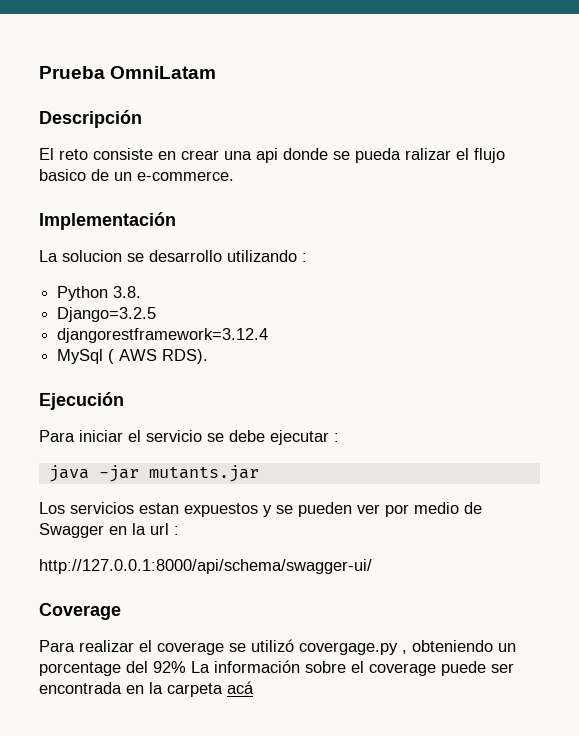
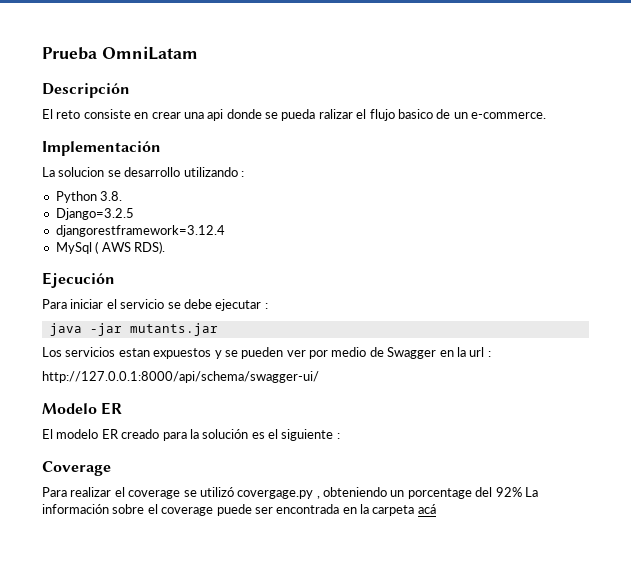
(372, 566) none -> [42,402,123,415] [42,429,340,441] // Modelo ER // El modelo ER creado para la solución es el siguiente :

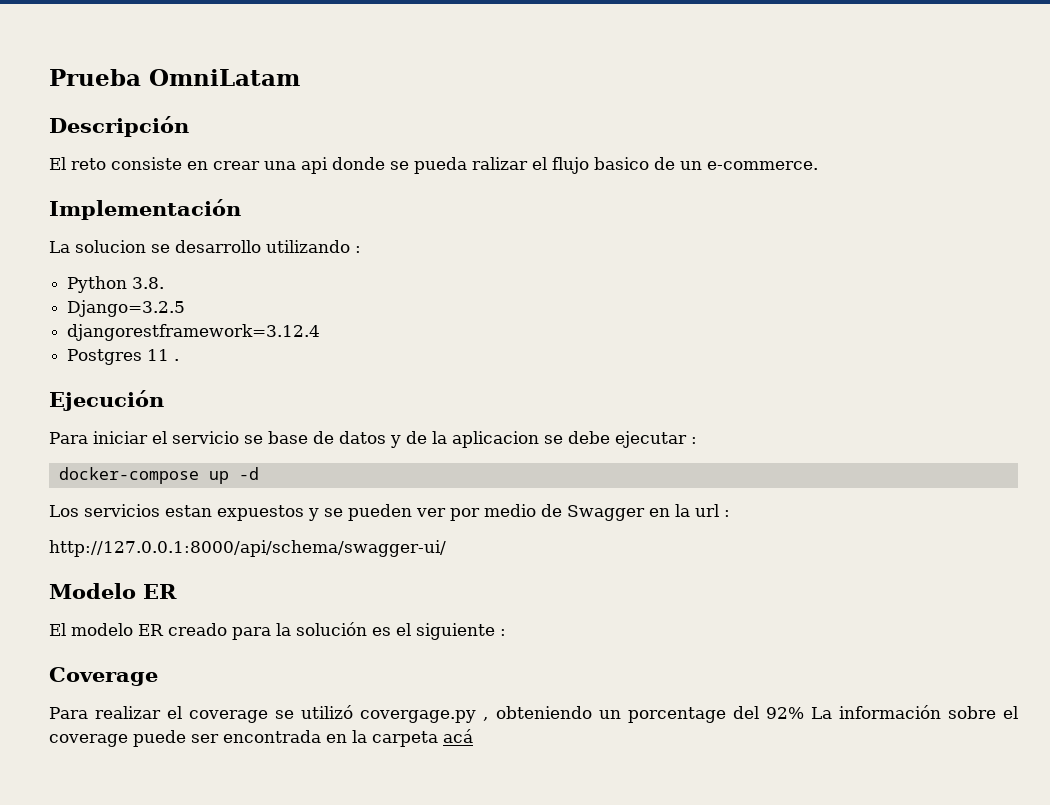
[55,241,165,254] MySql ( AWS RDS). -> [67,349,180,365] Postgres 11 .
(181, 305) none -> [268,431,563,448] base de datos y de la aplicacion se
[49,323,218,336] java -jar mutants.jar -> [58,467,259,484] docker-compose up -d

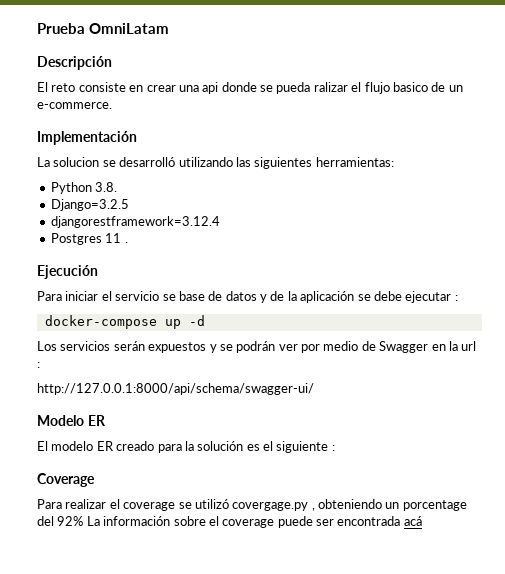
[175,240,361,253] desarrollo utilizando : -> [119,157,394,169] desarrolló utilizando las siguientes herramientas:
[452,431,539,448] aplicacion -> [300,291,355,303] aplicación
[165,505,212,517] estan -> [113,341,145,351] serán
[348,504,412,521] pueden -> [236,341,276,353] podrán
[326,730,438,747] en la carpeta -> (401, 521) none

